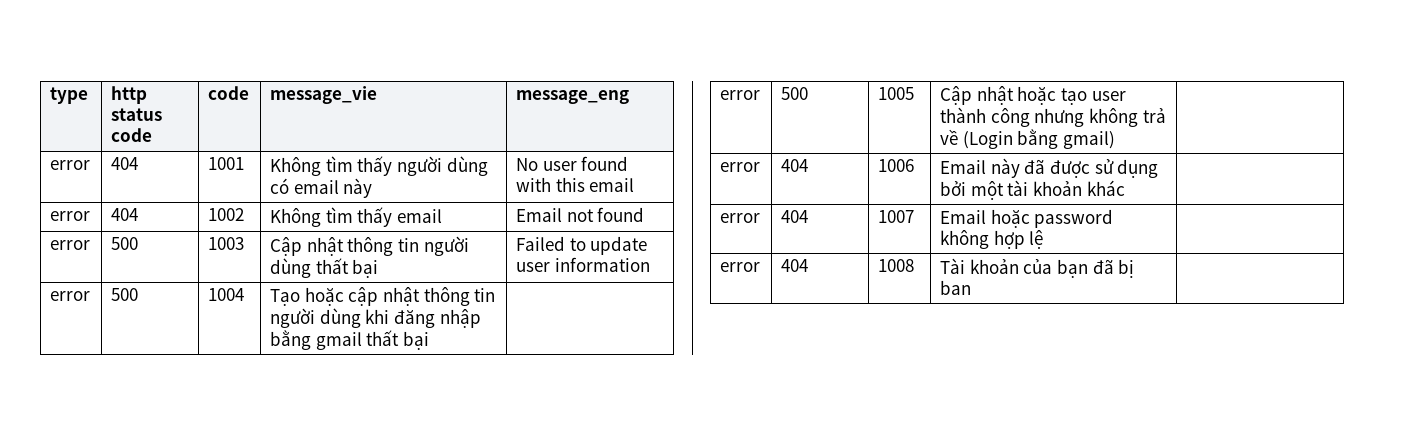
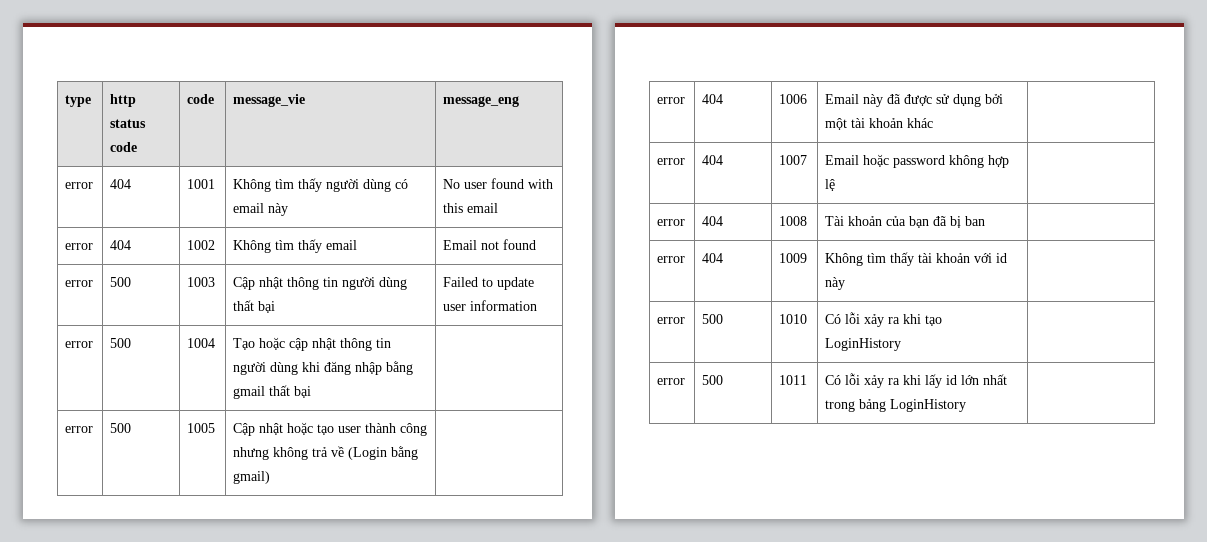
(972, 287) none -> [657,256,686,263] [702,253,724,263] [779,253,808,263] [825,252,1008,266] [825,277,846,290] [657,317,686,324] [702,314,724,324] [779,314,808,324] [825,312,943,327] [825,338,902,351] [657,378,686,385] [702,375,724,385] [779,375,808,385] [825,373,1008,388] [825,399,967,412] // error | 404 | 1009 | Không tìm thấy tài khoản với id này | // error | 500 | 1010 | Có lỗi xảy ra khi tạo LoginHistory | // error | 500 | 1011 | Có lỗi xảy ra khi lấy id lớn nhất trong bảng LoginHistory |

